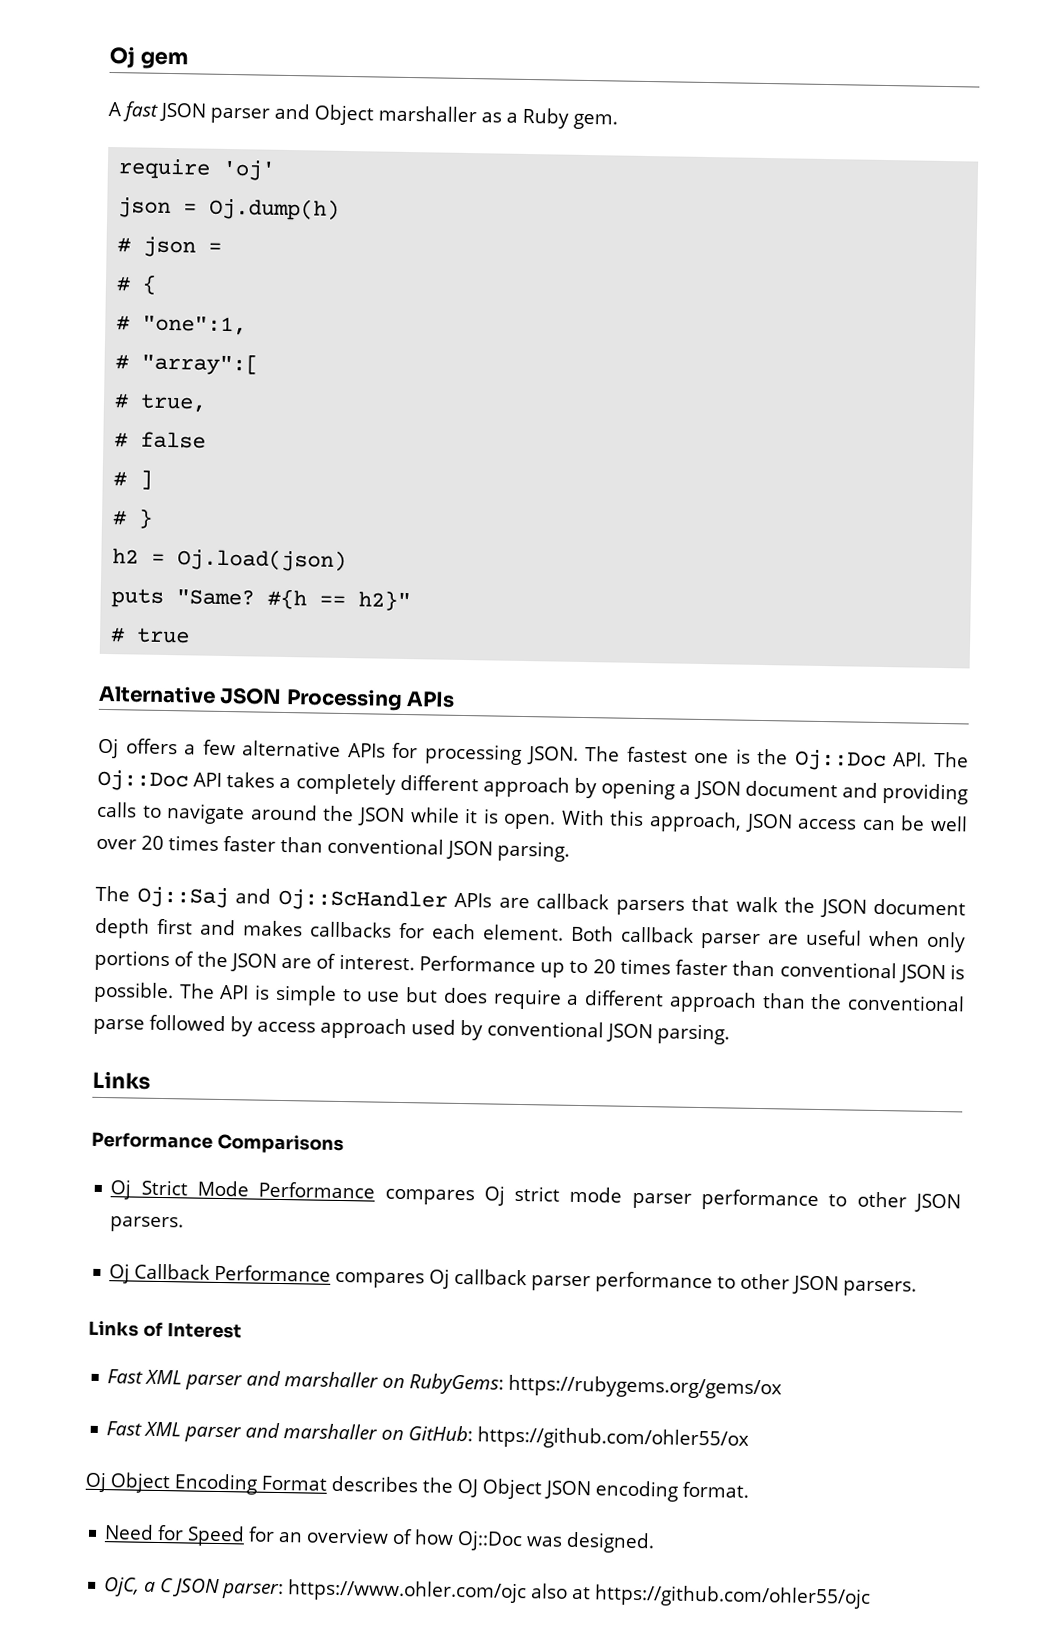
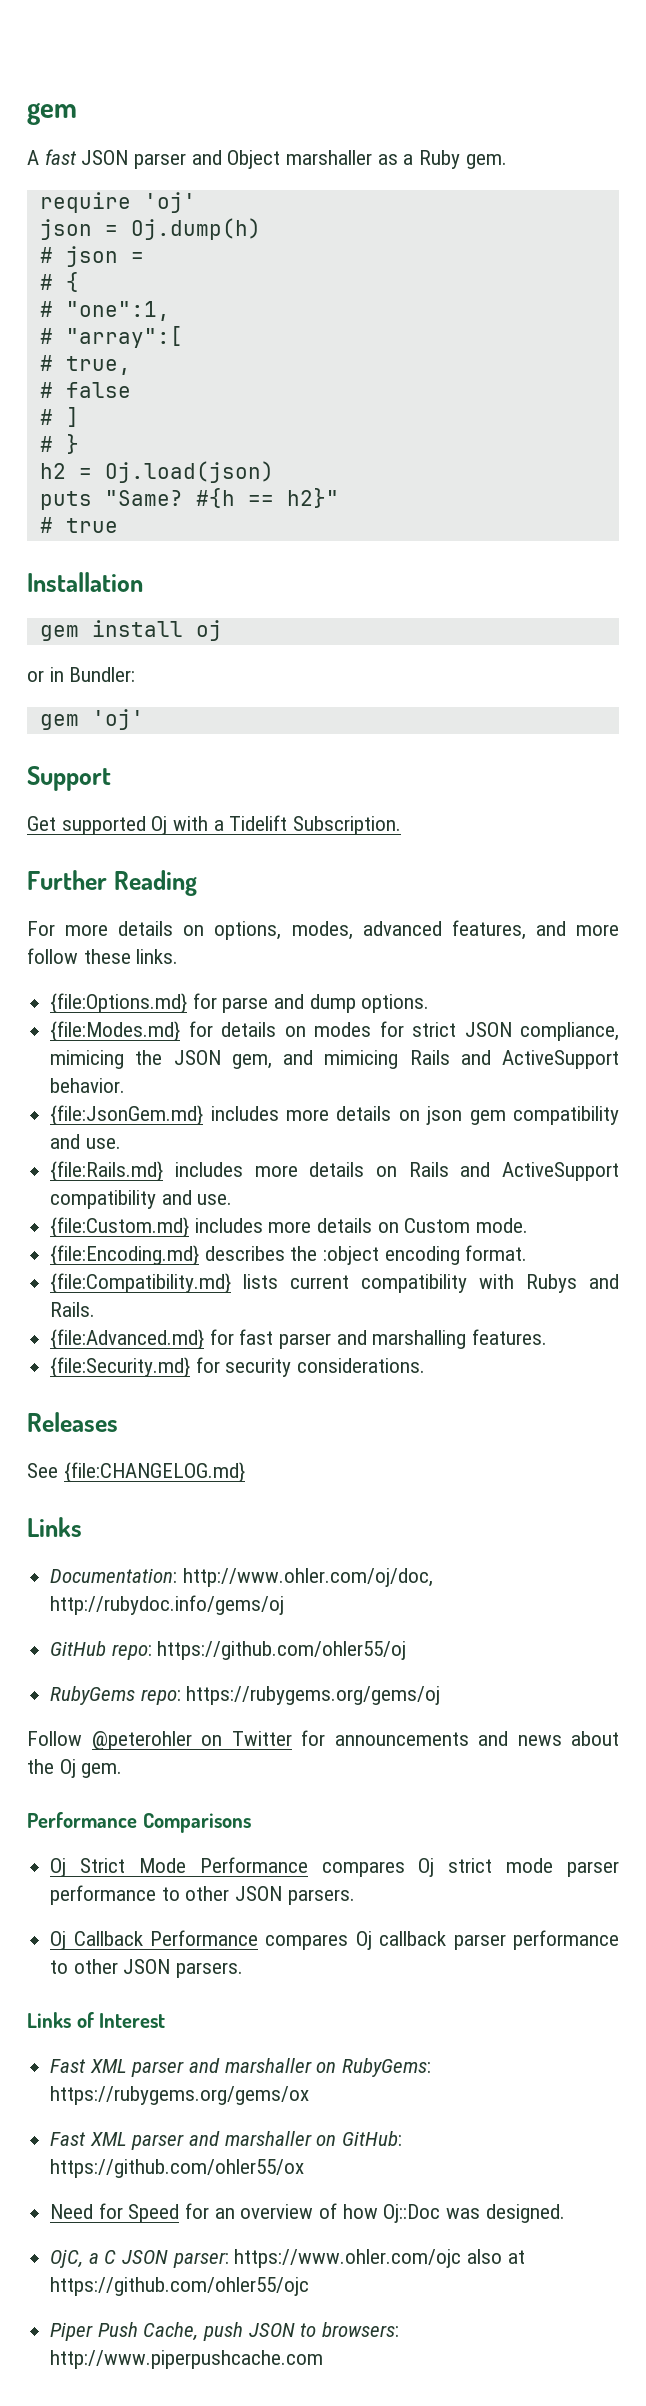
[109,45,135,69] Oj -> (27, 114) none
[98,684,456,711] [98,737,969,772] [97,769,969,805] [97,801,969,833] [96,835,570,862] [95,885,966,918] [94,917,966,953] [94,949,965,984] [93,981,966,1013] [93,1014,730,1045] [92,1070,151,1090] Alternative JSON Processing APIs // Oj offers a few alternative APIs for processing JSON. The fastest one is the Oj::Doc API. The Oj::Doc API takes a completely different approach by opening a JSON document and providing calls to navigate around the JSON while it is open. With this approach, JSON access can be well over 20 times faster than conventional JSON parsing. // The Oj::Saj and Oj::ScHandler APIs are callback parsers that walk the JSON document depth first and makes callbacks for each element. Both callback parser are useful when only portions of the JSON are of interest. Performance up to 20 times faster than conventional JSON is possible. The API is simple to use but does require a different approach than the conventional parse followed by access approach used by conventional JSON parsing. // Links -> [27,572,143,592] [39,620,222,641] [27,667,136,682] [39,709,144,730] [27,766,111,791] [27,815,402,835] [27,870,197,896] [27,920,619,940] [27,948,179,964] [50,993,430,1014] [50,1021,619,1042] [50,1050,619,1069] [50,1078,126,1093] [50,1105,619,1126] [50,1134,121,1149] [50,1161,619,1182] [50,1190,233,1209] [50,1217,529,1238] [50,1245,528,1266] [50,1273,619,1294] [50,1302,96,1317] [50,1329,548,1350] [50,1357,426,1378] [27,1412,118,1432] [27,1462,245,1483] [27,1517,82,1537] [50,1568,433,1587] [50,1595,285,1615] [50,1641,407,1660] [50,1686,441,1705] [27,1730,619,1750] [27,1759,123,1778] Installation // gem install oj // or in Bundler: // gem 'oj' // Support // Get supported Oj with a Tidelift Subscription. // Further Reading // For more details on options, modes, advanced features, and more follow these links. // {file:Options.md} for parse and dump options. // {file:Modes.md} for details on modes for strict JSON compliance, mimicing the JSON gem, and mimicing Rails and ActiveSupport behavior. // {file:JsonGem.md} includes more details on json gem compatibility and use. // {file:Rails.md} includes more details on Rails and ActiveSupport compatibility and use. // {file:Custom.md} includes more details on Custom mode. // {file:Encoding.md} describes the :object encoding format. // {file:Compatibility.md} lists current compatibility with Rubys and Rails. // {file:Advanced.md} for fast parser and marshalling features. // {file:Security.md} for security considerations. // Releases // See {file:CHANGELOG.md} // Links // Documentation: http://www.ohler.com/oj/doc, http://rubydoc.info/gems/oj // GitHub repo: https://github.com/ohler55/oj // RubyGems repo: https://rubygems.org/gems/oj // Follow @peterohler on Twitter for announcements and news about the Oj gem.
[85,1471,749,1502] // Oj Object Encoding Format describes the OJ Object JSON encoding format. -> (305, 2168) none
(872, 1596) none -> [50,2322,400,2341] [50,2350,324,2369] // Piper Push Cache, push JSON to browsers: http://www.piperpushcache.com

